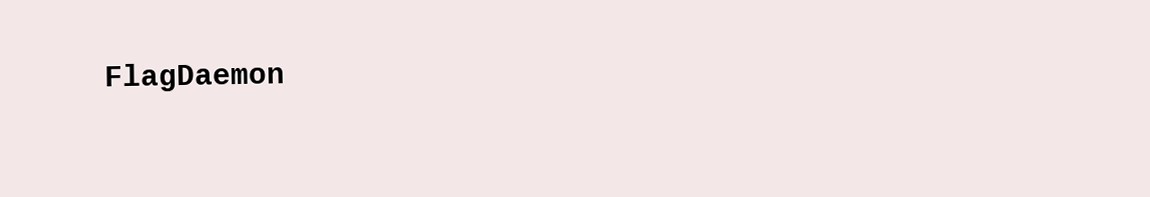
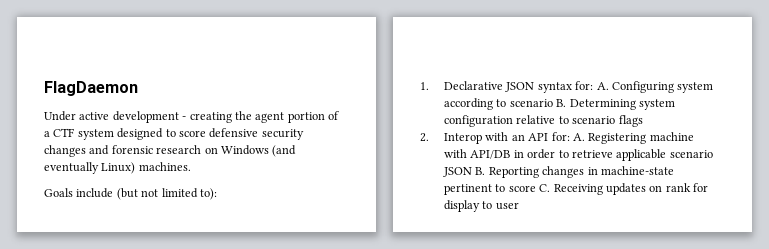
(285, 77) none -> [44,111,339,123] [44,128,304,140] [44,145,297,157] [44,162,191,174] [44,188,217,200] [420,81,714,93] [444,98,675,110] [444,115,643,127] [420,132,694,144] [444,149,713,161] [443,166,674,178] [444,183,709,195] [444,200,519,212] // Under active development - creating the agent portion of a CTF system designed to score defensive security changes and forensic research on Windows (and eventually Linux) machines. // Goals include (but not limited to): // 1. Declarative JSON syntax for: A. Configuring system according to scenario B. Determining system configuration relative to scenario flags // 2. Interop with an API for: A. Registering machine with API/DB in order to retrieve applicable scenario JSON B. Reporting changes in machine-state pertinent to score C. Receiving updates on rank for display to user

